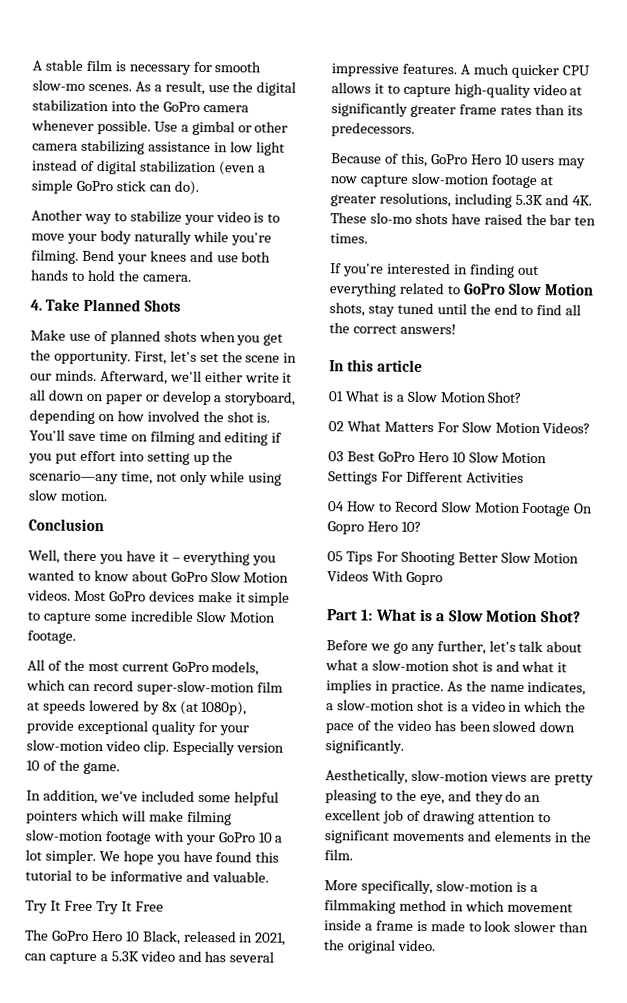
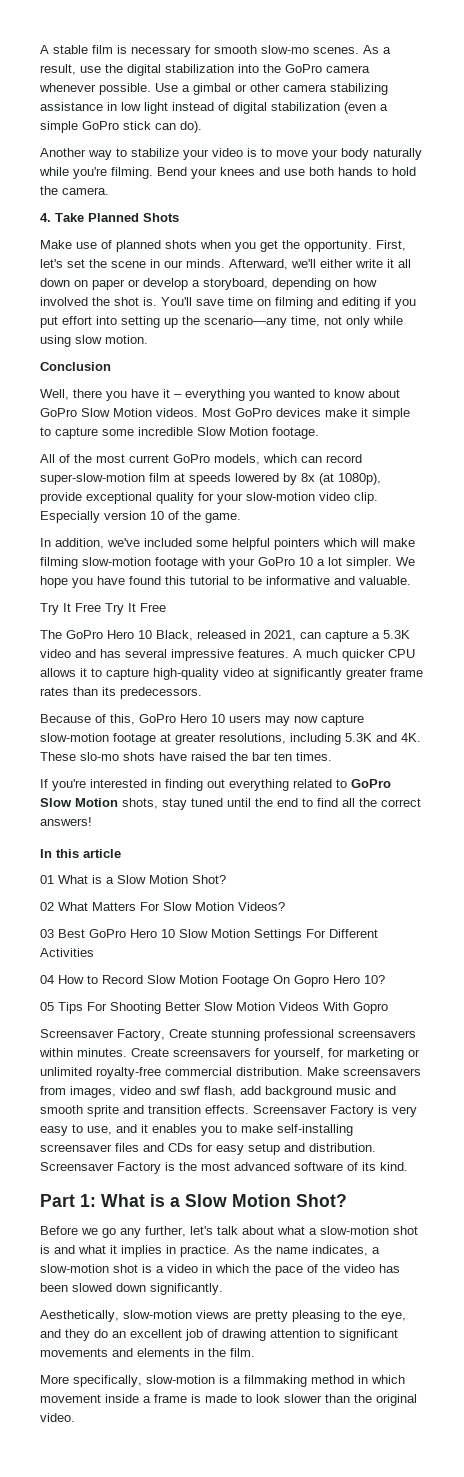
(443, 578) none -> [40,1029,416,1041] [39,1048,420,1060] [40,1067,421,1079] [40,1086,396,1098] [40,1105,417,1117] [40,1124,353,1136] [40,1143,376,1155] [40,1162,408,1174] // Screensaver Factory, Create stunning professional screensavers within minutes. Create screensavers for yourself, for marketing or unlimited royalty-free commercial distribution. Make screensavers from images, video and swf flash, add background music and smooth sprite and transition effects. Screensaver Factory is very easy to use, and it enables you to make self-installing screensaver files and CDs for easy setup and distribution. Screensaver Factory is the most advanced software of its kind.

